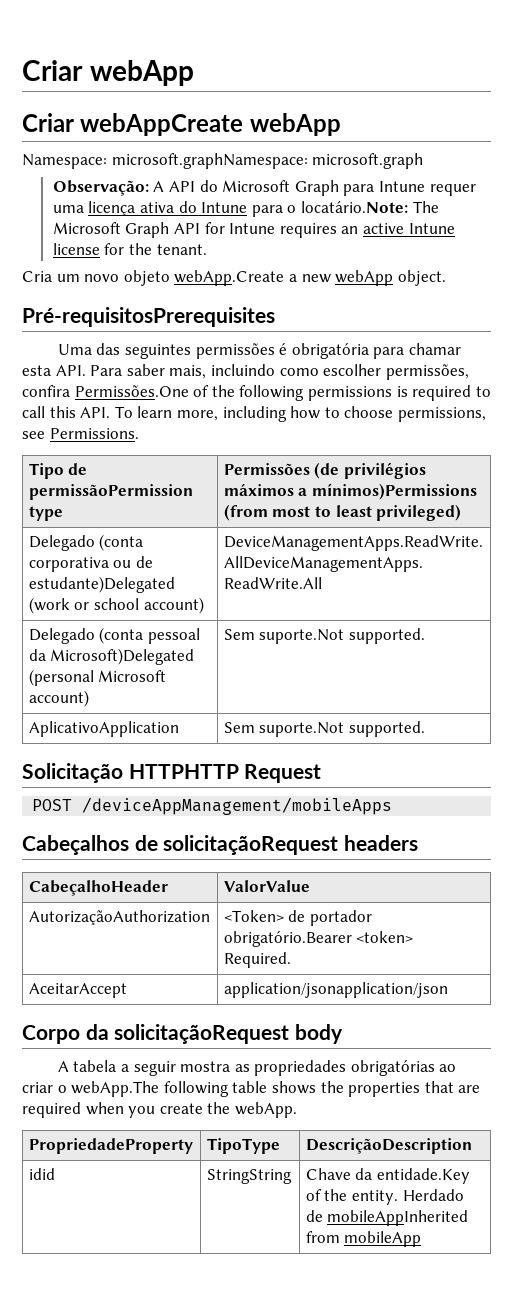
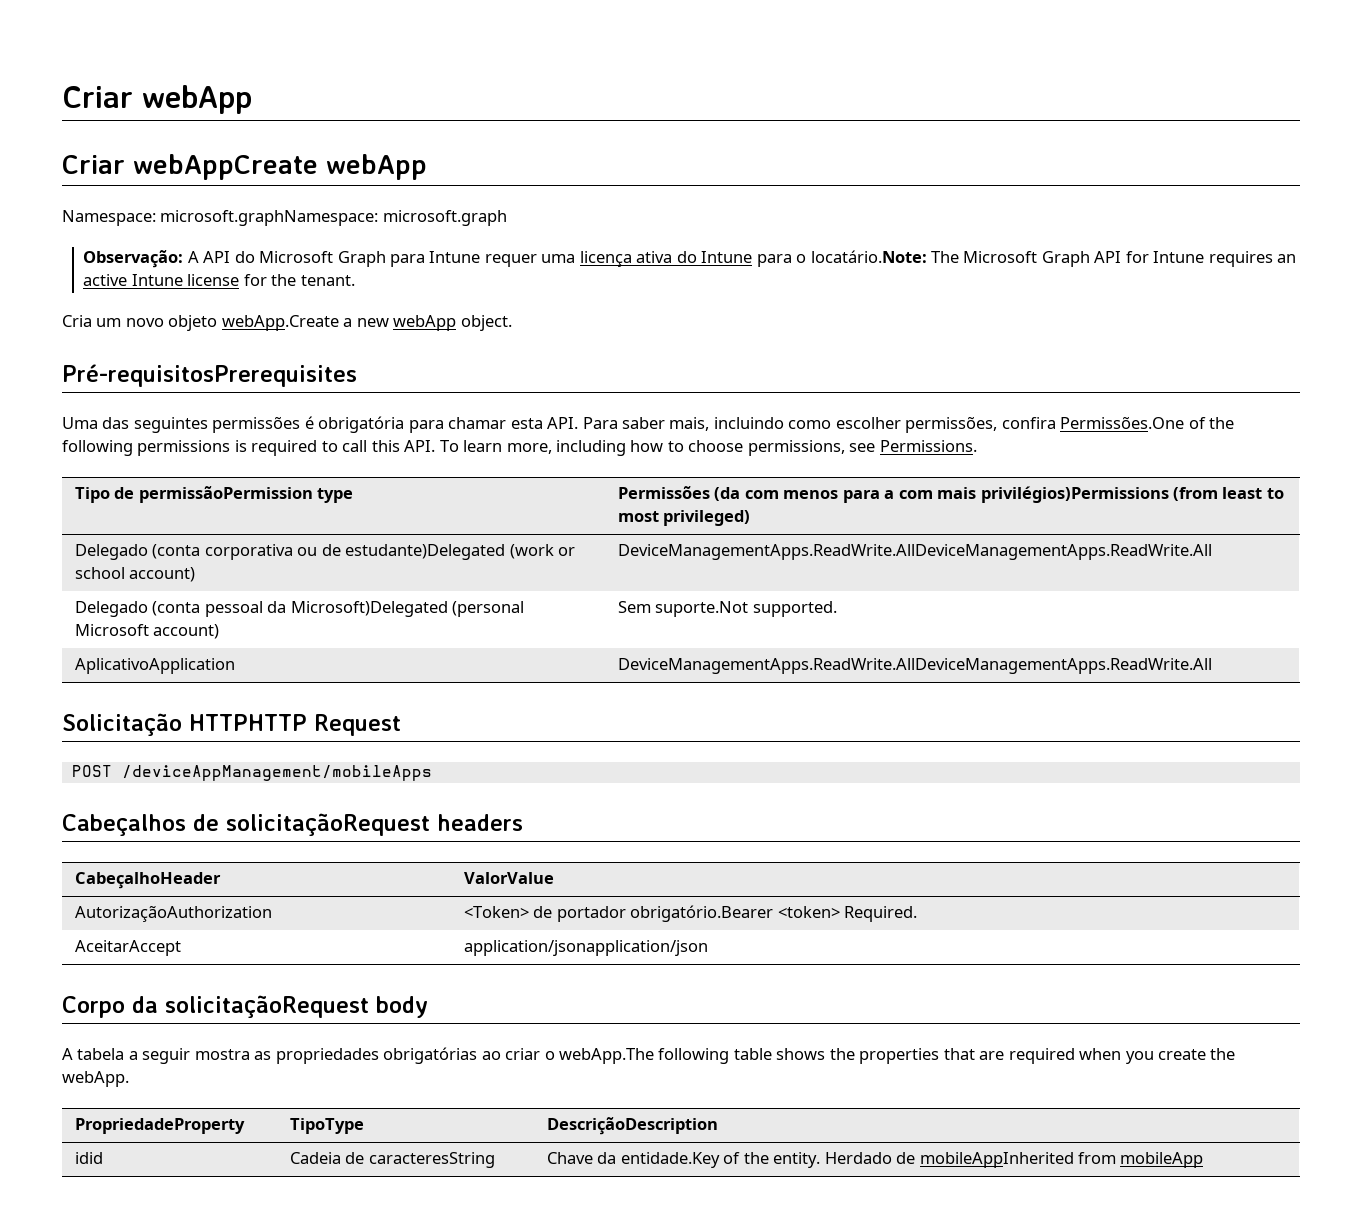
[314,462,427,479] [223,483,478,500] [223,504,372,521] (de privilégios máximos a mínimos)Permissions (from most to least -> [714,486,1284,503] [617,511,659,522] (da com menos para a com mais privilégios)Permissions (from least to most
[223,721,426,737] Sem suporte.Not supported. -> [617,658,1212,674] DeviceManagementApps.ReadWrite.AllDeviceManagementApps.ReadWrite.All
[206,1169,292,1184] StringString -> [289,1152,495,1168] Cadeia de caracteresString

